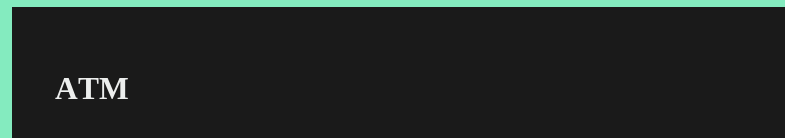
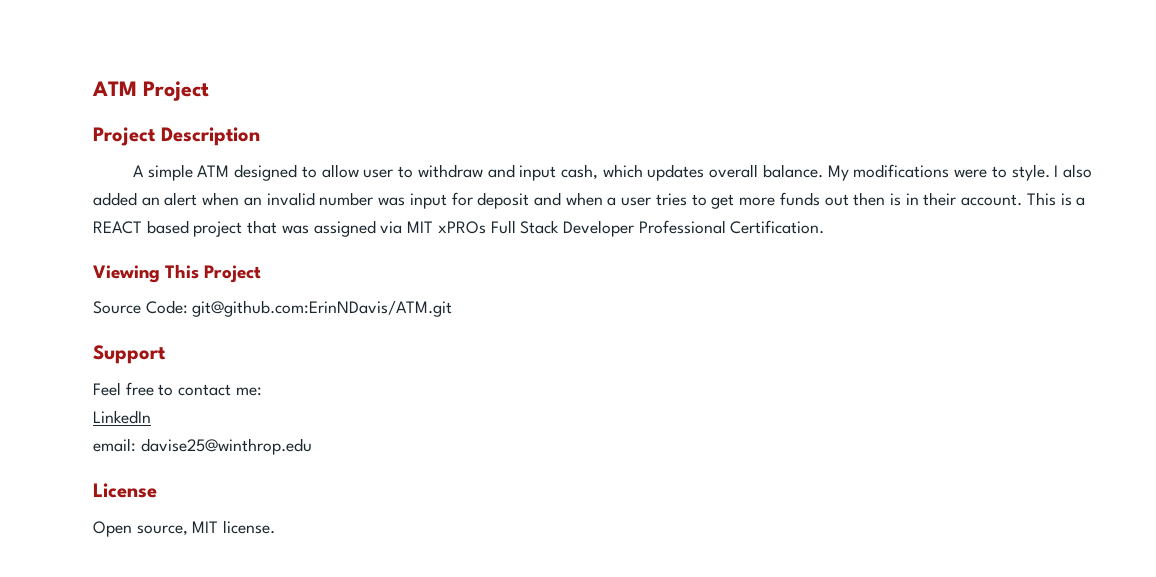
[55,78,129,99] ATM -> [92,81,209,101] [93,127,260,146] [132,164,1092,181] [93,192,1086,209] [93,220,825,237] [93,264,262,283] [93,300,453,317] [93,345,166,364] [93,382,262,396] [93,410,151,424] [93,438,312,455] [93,483,157,498] [93,520,276,537] ATM Project // Project Description // A simple ATM designed to allow user to withdraw and input cash, which updates overall balance. My modifications were to style. I also added an alert when an invalid number was input for deposit and when a user tries to get more funds out then is in their account. This is a REACT based project that was assigned via MIT xPROs Full Stack Developer Professional Certification. // Viewing This Project // Source Code: git@github.com:ErinNDavis/ATM.git // Support // Feel free to contact me: // LinkedIn // email: davise25@winthrop.edu // License // Open source, MIT license.

